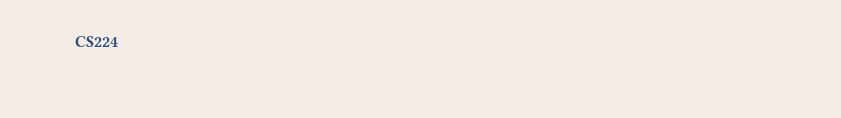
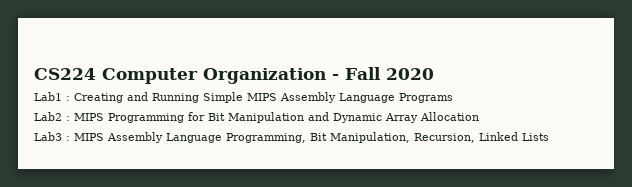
(118, 41) none -> [102,67,434,84] [34,92,453,103] [34,112,479,123] [34,132,549,143] Computer Organization - Fall 2020 // Lab1 : Creating and Running Simple MIPS Assembly Language Programs // Lab2 : MIPS Programming for Bit Manipulation and Dynamic Array Allocation // Lab3 : MIPS Assembly Language Programming, Bit Manipulation, Recursion, Linked Lists

